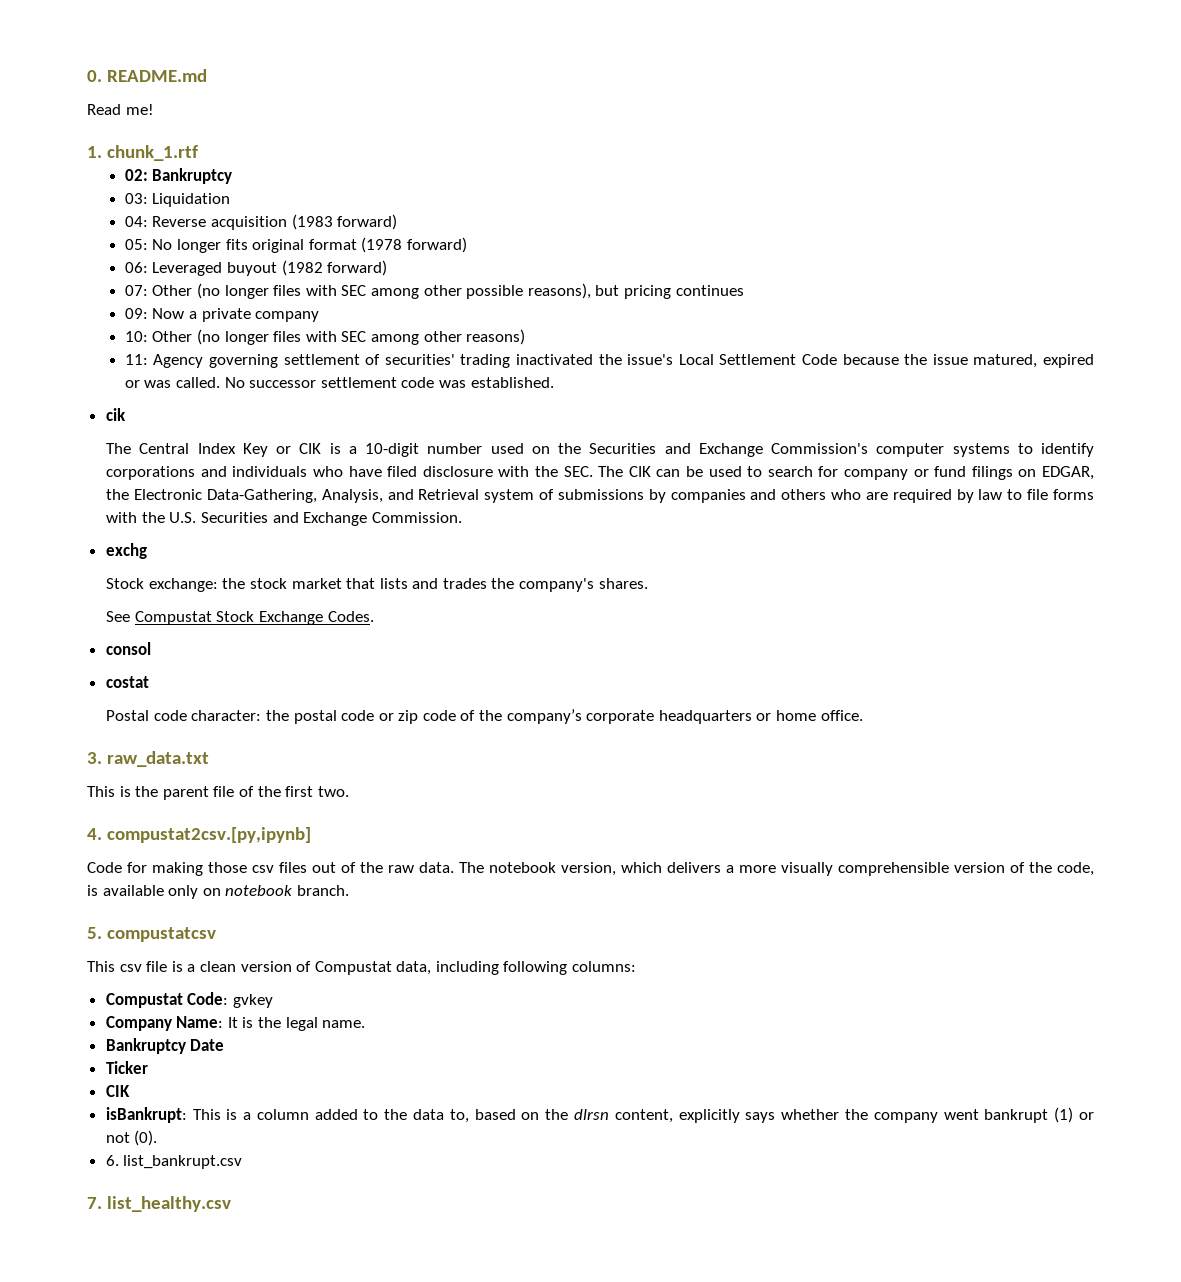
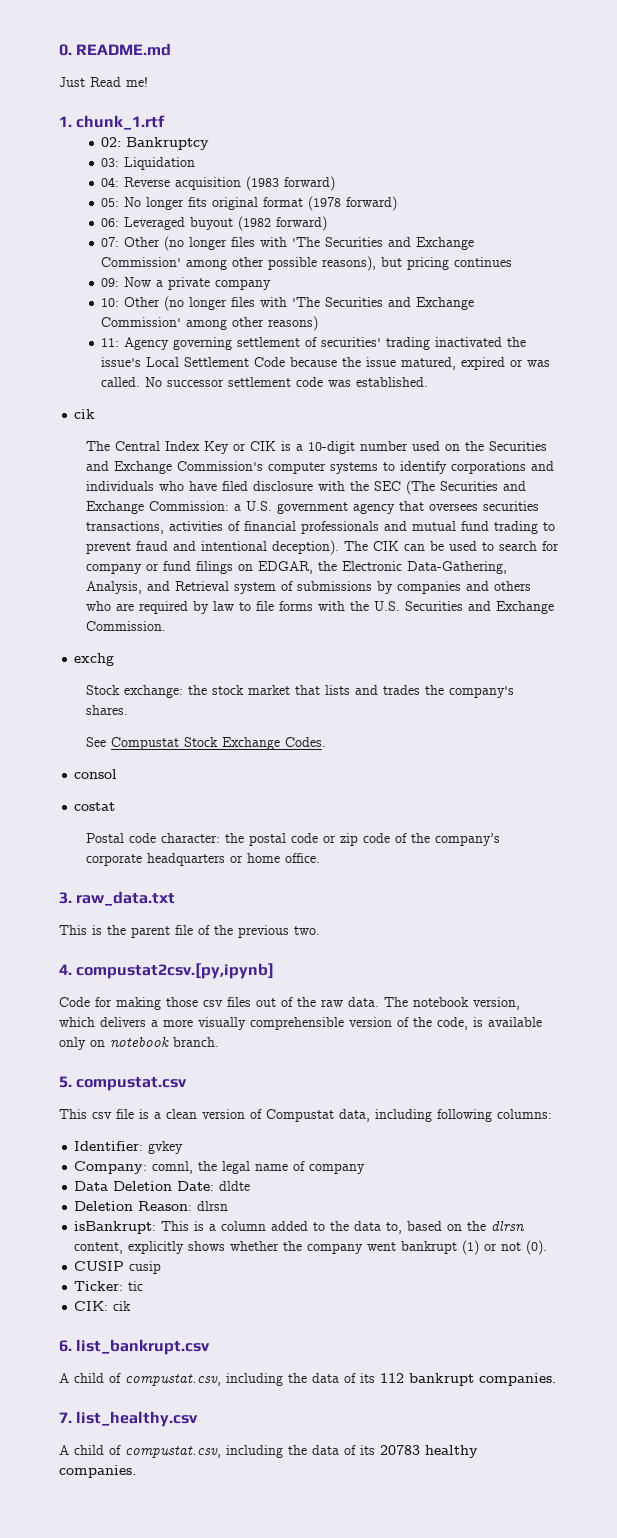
(208, 75) none -> [59,77,85,87] Just
[341,285,367,296] SEC -> [292,237,475,250] [101,257,182,267] 'The Securities and Exchange Commission'
[341,331,367,342] SEC -> [292,297,475,310] [101,317,182,327] 'The Securities and Exchange Commission'
[563,466,593,477] SEC. -> [373,480,526,495] [85,501,539,514] [85,521,555,534] [85,540,339,555] SEC (The Securities and Exchange Commission: a U.S. government agency that oversees securities transactions, activities of financial professionals and mutual fund trading to prevent fraud and intentional deception).
[285,786,314,797] first -> [238,925,289,938] previous
[107,927,217,942] compustatcsv -> [76,1077,188,1091] compustat.csv
[105,992,229,1008] Compustat Code: -> [74,1141,144,1151] Identifier:
[105,1016,366,1031] [105,1038,225,1054] [105,1061,148,1074] [105,1085,130,1097] Company Name: It is the legal name. // Bankruptcy Date // Ticker // CIK -> [74,1161,366,1174] [74,1181,251,1191] [74,1201,229,1211] Company: comnl, the legal name of company // Data Deletion Date: dldte // Deletion Reason: dlrsn
[745,1112,776,1123] says -> [188,1241,226,1251] shows
[105,1155,243,1169] [87,1196,232,1212] 6. list_bankrupt.csv // 7. list_healthy.csv -> [74,1261,162,1274] [74,1281,144,1291] [74,1301,132,1311] [59,1339,211,1355] [59,1373,556,1386] [59,1411,199,1427] [59,1445,478,1458] [59,1465,136,1478] CUSIP cusip // Ticker: tic // CIK: cik // 6. list_bankrupt.csv // A child of compustat.csv, including the data of its 112 bankrupt companies. // 7. list_healthy.csv // A child of compustat.csv, including the data of its 20783 healthy companies.

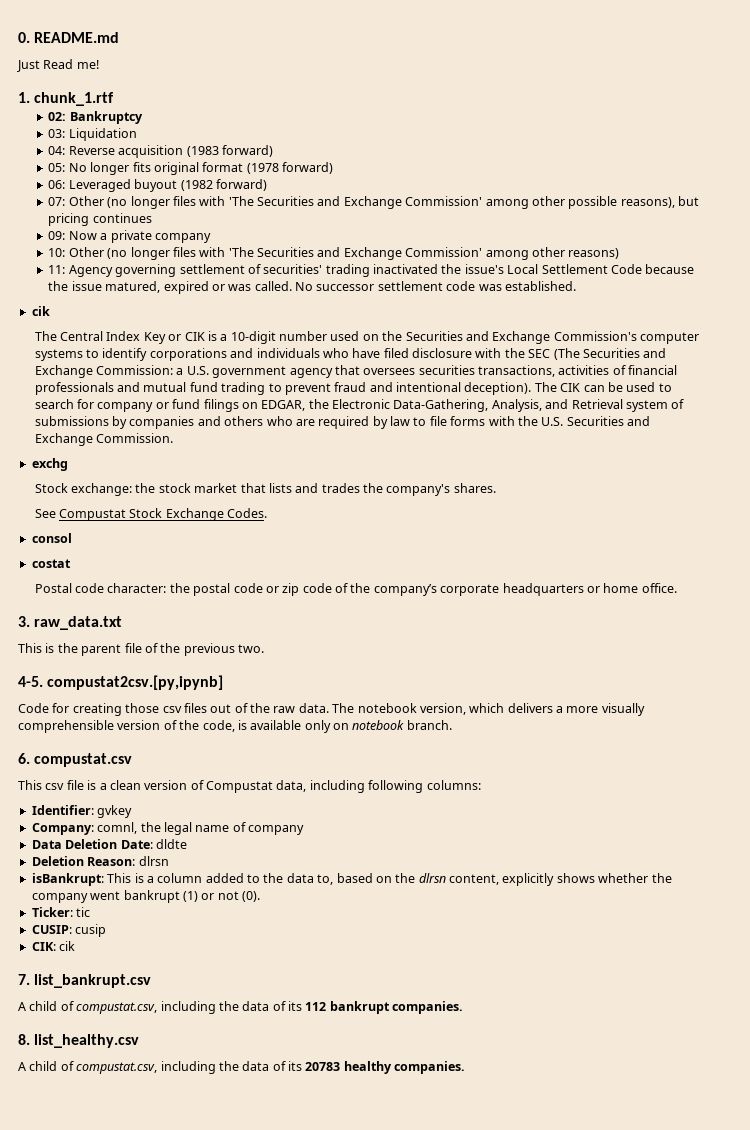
[59,964,72,975] 4. -> [18,676,43,687] 4-5.
[116,997,161,1010] making -> [72,703,122,716] creating
[59,1076,72,1088] 5. -> [18,753,30,764] 6.
[74,1261,162,1274] // CUSIP cusip -> (260, 896) none
(144, 1286) none -> [31,924,107,937] // CUSIP: cusip
[59,1340,72,1352] 6. -> [18,974,30,985] 7.
[59,1412,72,1423] 7. -> [18,1034,30,1045] 8.

